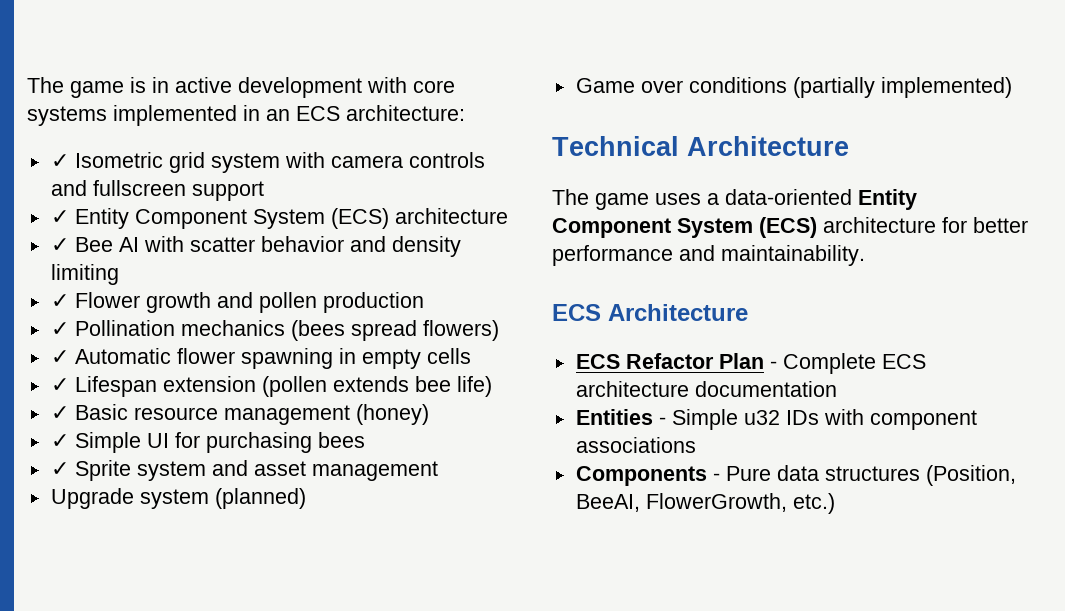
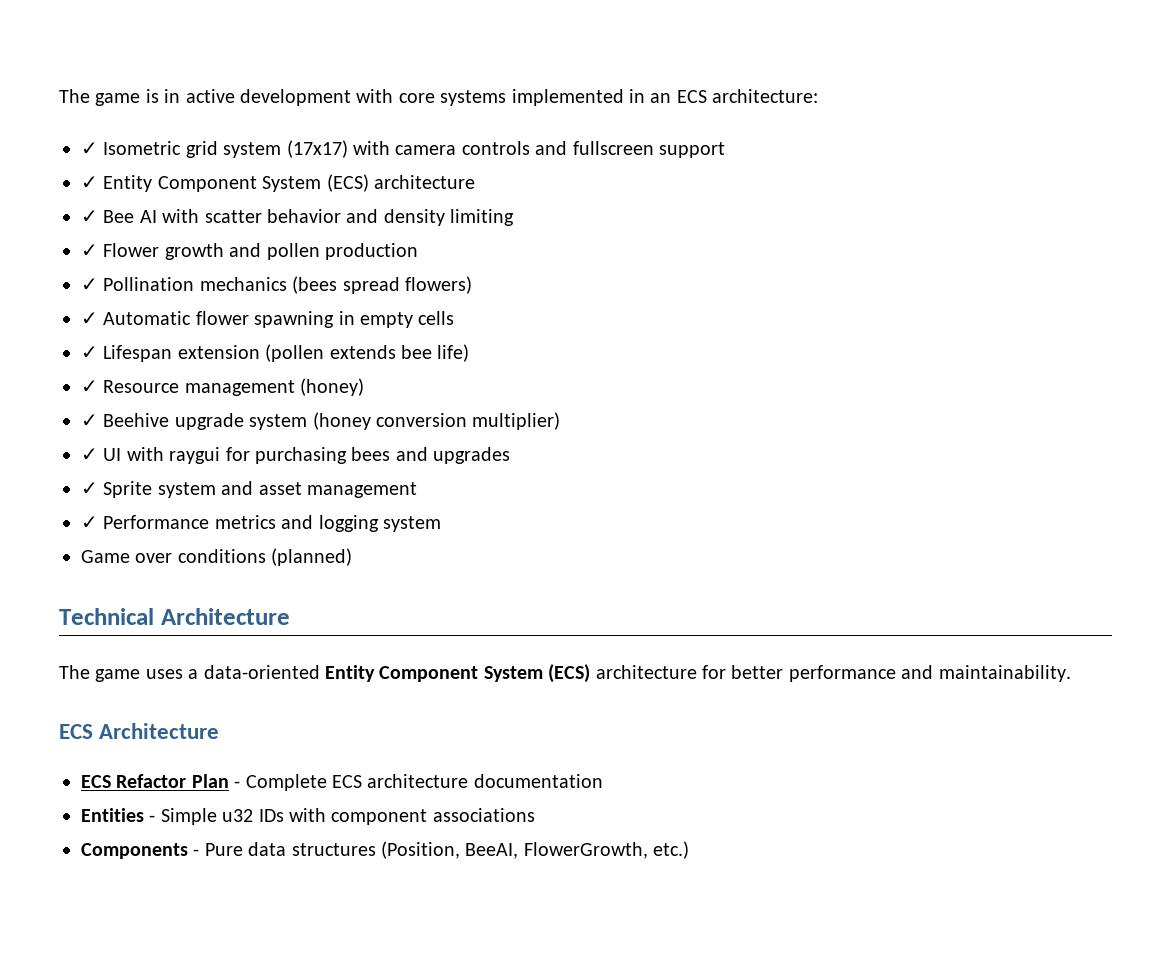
(280, 163) none -> [286,140,348,158] (17x17)
[74,404,218,420] Basic resource -> [103,380,180,393] Resource
[74,432,169,453] Simple UI -> [103,412,561,430] [81,447,221,464] Beehive upgrade system (honey conversion multiplier) // ✓ UI with raygui
(365, 440) none -> [395,447,511,464] and upgrades
[50,488,306,509] Upgrade system (planned) -> [81,515,441,532] ✓ Performance metrics and logging system
[792,77,1012,98] (partially implemented) -> [271,548,353,566] (planned)

